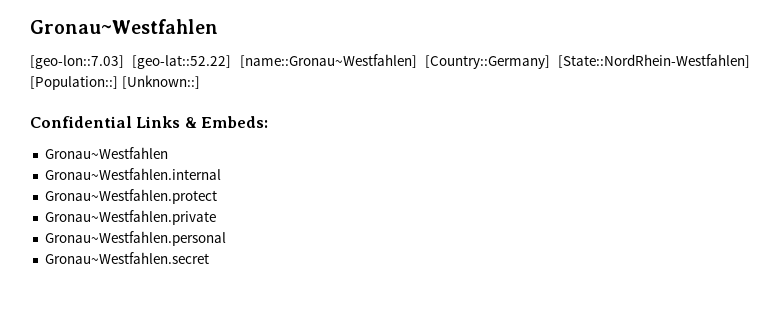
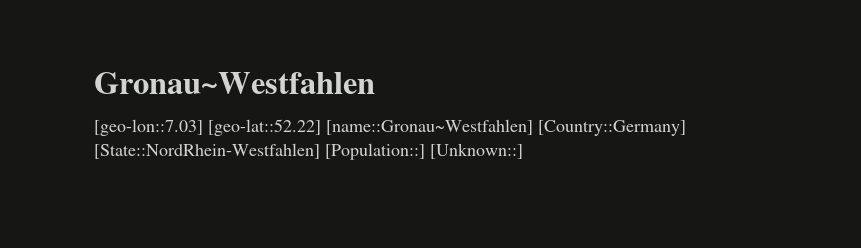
[30,116,269,128] [44,147,168,159] [44,168,221,180] [44,189,217,204] [44,210,216,225] [44,231,226,246] [44,252,209,264] // Confidential Links & Embeds: // Gronau~Westfahlen // Gronau~Westfahlen.internal // Gronau~Westfahlen.protect // Gronau~Westfahlen.private // Gronau~Westfahlen.personal // Gronau~Westfahlen.secret -> (523, 151) none

